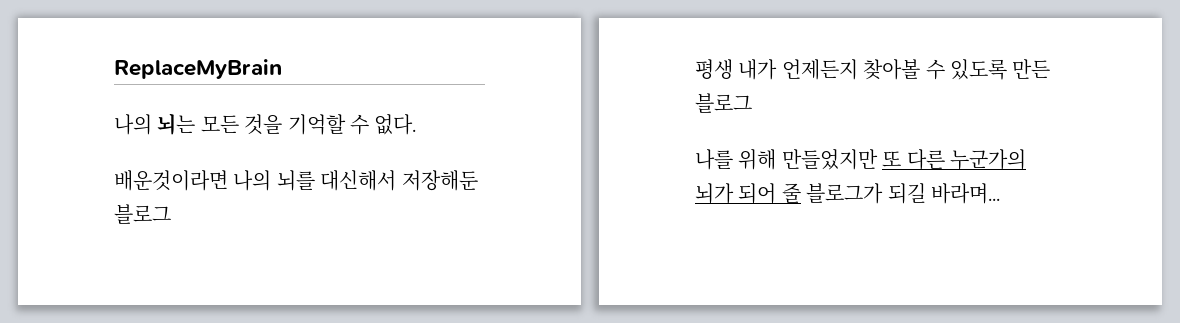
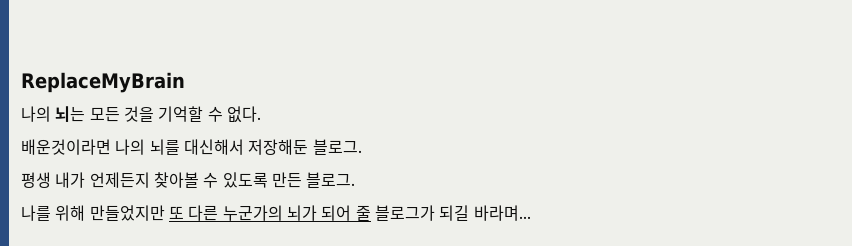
[114,204,171,224] 블로그 -> [312,139,362,155] 블로그.
[695,93,752,113] 블로그 -> [306,172,356,188] 블로그.

